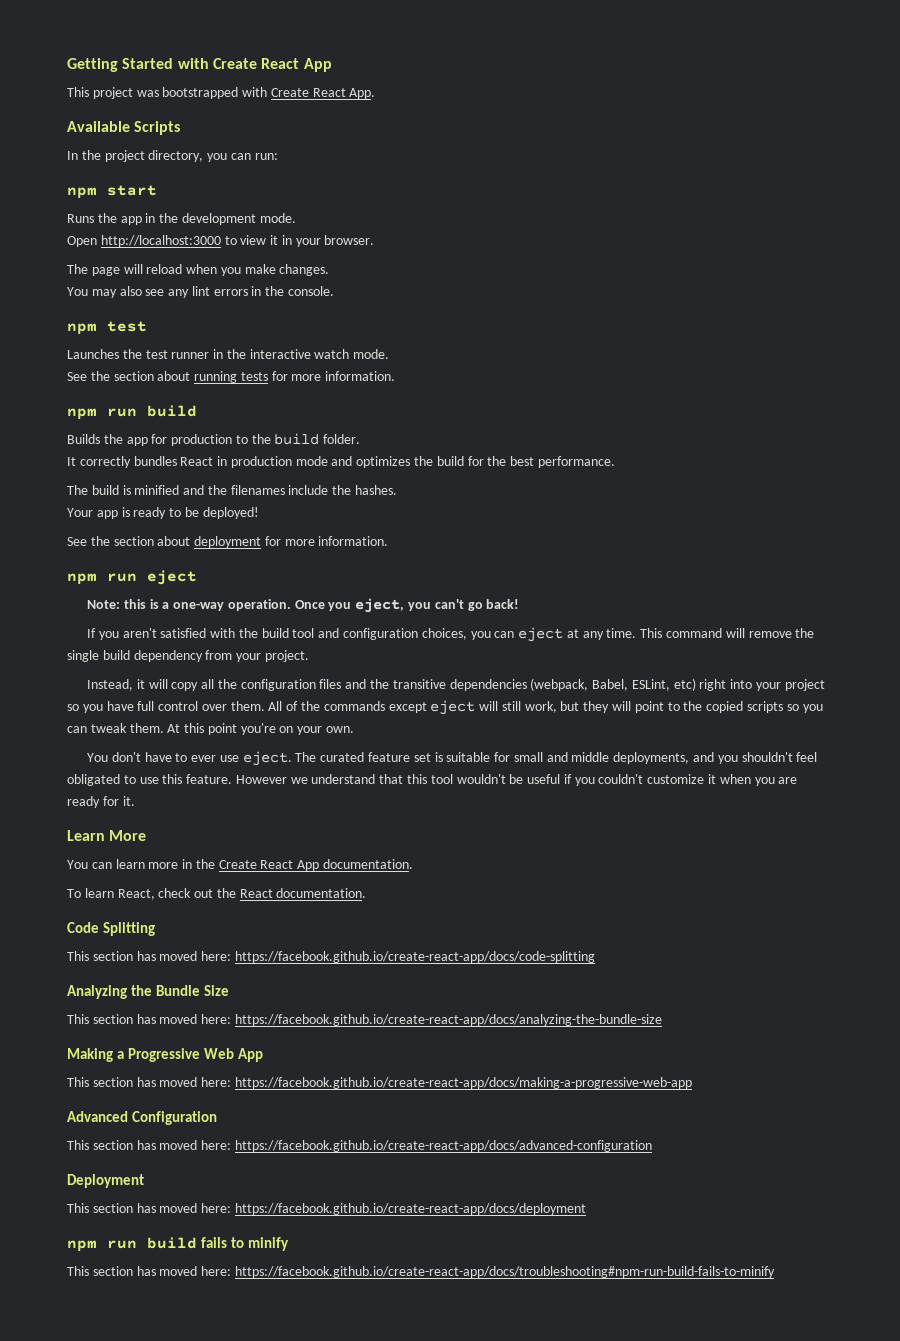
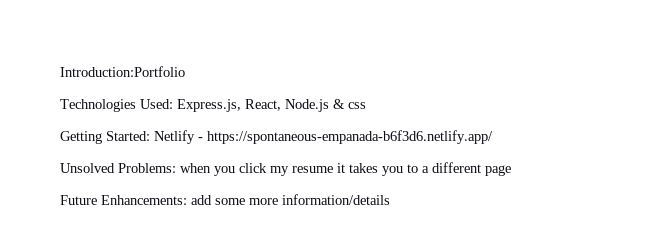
[67,58,332,72] [67,87,376,99] [67,121,181,135] [67,150,278,162] [67,185,157,199] [67,213,296,225] [67,235,375,247] [67,264,330,276] [67,286,335,298] [67,321,147,335] [67,349,390,359] [67,371,396,383] [67,405,197,420] [67,433,361,446] [67,456,615,468] [67,485,398,495] [67,507,259,519] [67,536,389,548] [67,570,197,585] [87,598,520,613] [87,627,815,642] [67,650,309,662] [87,678,825,691] [67,700,823,715] [67,723,355,735] [87,751,818,766] [67,774,798,786] [67,796,135,808] [67,830,147,841] [67,859,414,871] [67,888,367,900] [67,922,155,936] [67,951,595,963] [67,985,229,999] [67,1014,662,1026] [67,1048,263,1062] [67,1077,692,1089] [67,1111,217,1125] [67,1140,652,1152] [67,1174,144,1188] [67,1203,586,1215] [67,1237,289,1252] [67,1266,775,1278] Getting Started with Create React App // This project was bootstrapped with Create React App. // Available Scripts // In the project directory, you can run: // npm start // Runs the app in the development mode. // Open http://localhost:3000 to view it in your browser. // The page will reload when you make changes. // You may also see any lint errors in the console. // npm test // Launches the test runner in the interactive watch mode. // See the section about running tests for more information. // npm run build // Builds the app for production to the build folder. // It correctly bundles React in production mode and optimizes the build for the best performance. // The build is minified and the filenames include the hashes. // Your app is ready to be deployed! // See the section about deployment for more information. // npm run eject // Note: this is a one-way operation. Once you eject, you can't go back! // If you aren't satisfied with the build tool and configuration choices, you can eject at any time. This command will remove the single build dependency from your project. // Instead, it will copy all the configuration files and the transitive dependencies (webpack, Babel, ESLint, etc) right into your project so you have full control over them. All of the commands except eject will still work, but they will point to the copied scripts so you can tweak them. At this point you're on your own. // You don't have to ever use eject. The curated feature set is suitable for small and middle deployments, and you shouldn't feel obligated to use this feature. However we understand that this tool wouldn't be useful if you couldn't customize it when you are ready for it. // Learn More // You can learn more in the Create React App documentation. // To learn React, check out the React documentation. // Code Splitting // This section has moved here: https://facebook.github.io/create-react-app/docs/code-splitting // Analyzing the Bundle Size // This section has moved here: https://facebook.github.io/create-react-app/docs/analyzing-the-bundle-size // Making a Progressive Web App // This section has moved here: https://facebook.github.io/create-react-app/docs/making-a-progressive-web-app // Advanced Configuration // This section has moved here: https://facebook.github.io/create-react-app/docs/advanced-configuration // Deployment // This section has moved here: https://facebook.github.io/create-react-app/docs/deployment // npm run build fails to minify // This section has moved here: https://facebook.github.io/create-react-app/docs/troubleshooting#npm-run-build-fails-to-minify -> [60,66,185,77] [60,99,366,112] [60,130,493,144] [60,162,511,176] [60,194,390,205] Introduction:Portfolio // Technologies Used: Express.js, React, Node.js & css // Getting Started: Netlify - https://spontaneous-empanada-b6f3d6.netlify.app/ // Unsolved Problems: when you click my resume it takes you to a different page // Future Enhancements: add some more information/details

